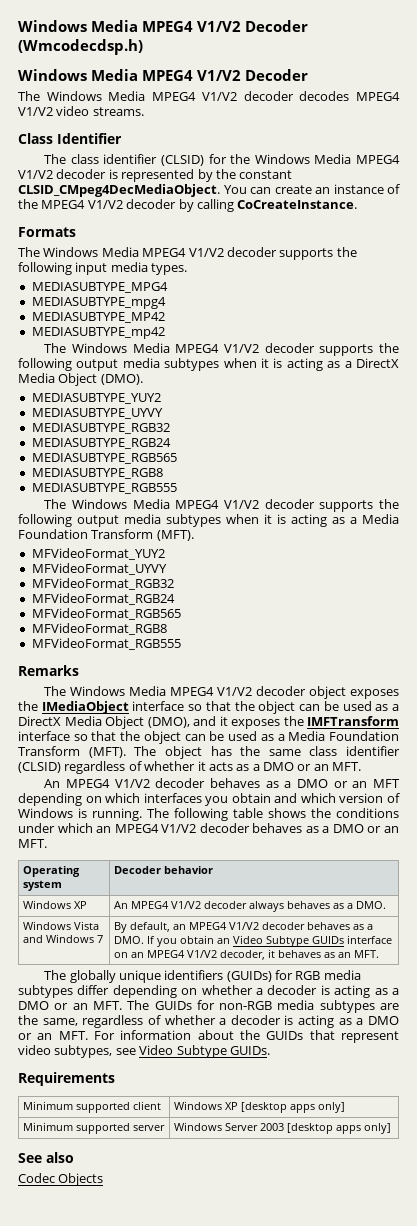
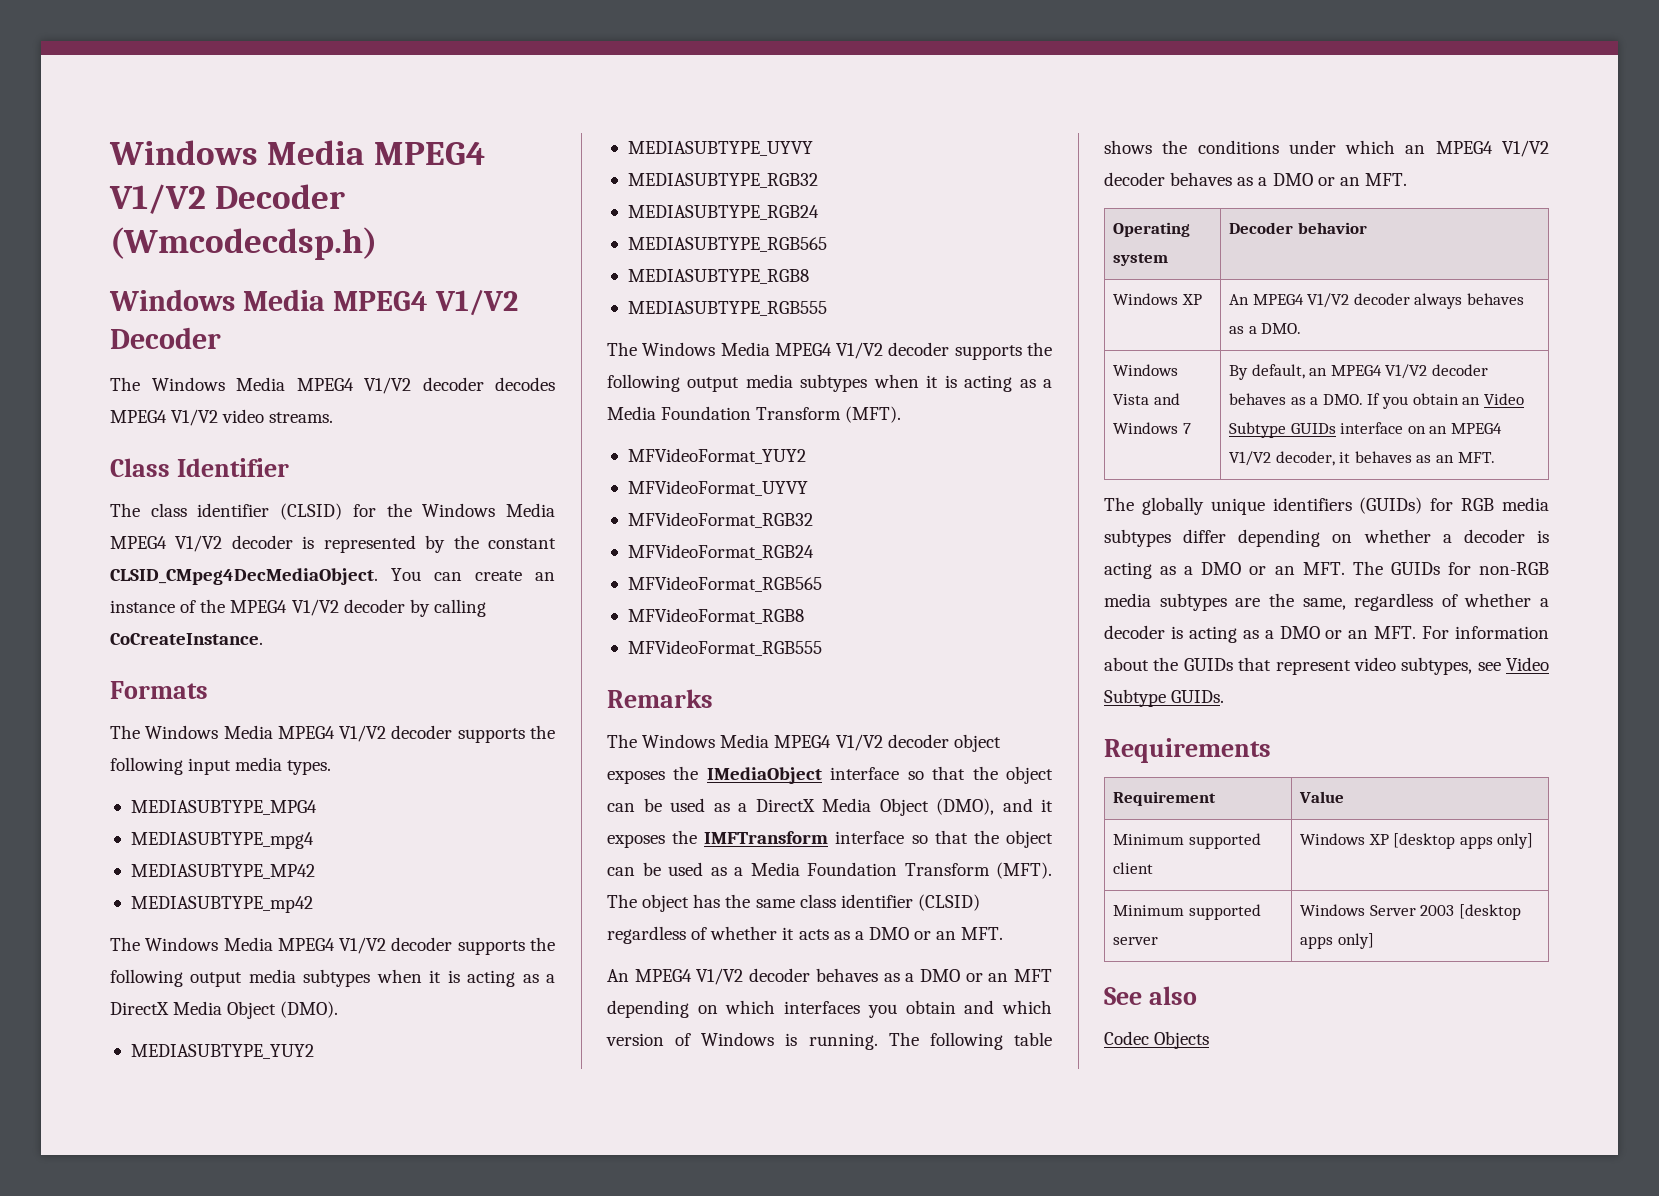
(115, 1079) none -> [1112,791,1216,806] [1298,791,1344,803] // Requirement | Value

